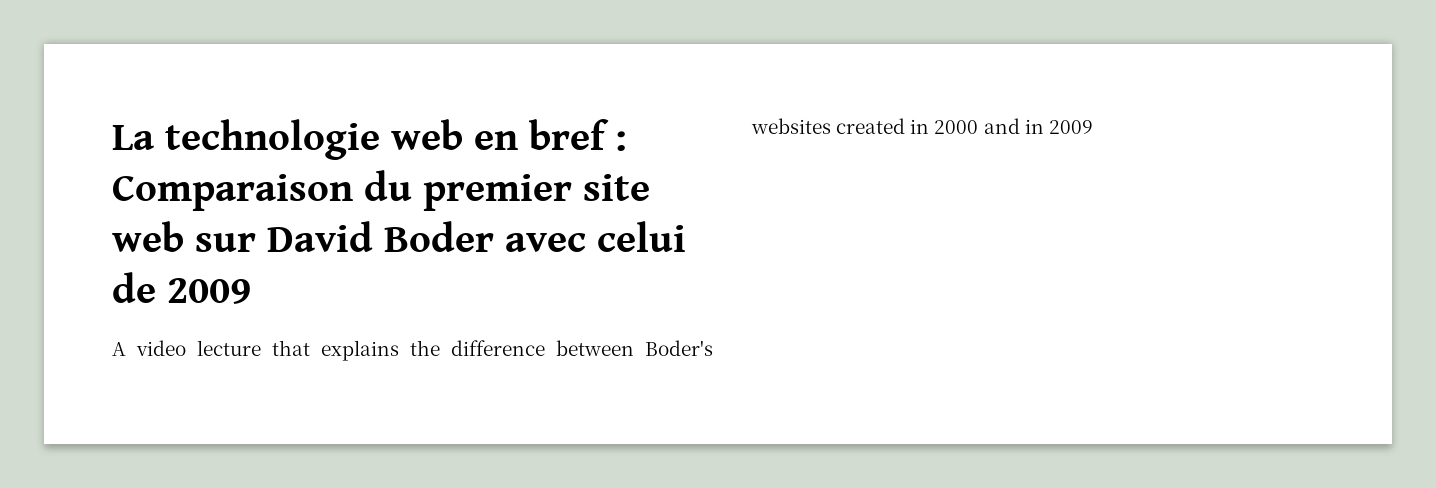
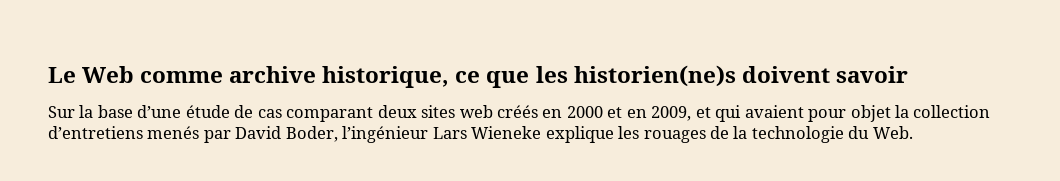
[112,119,627,160] [112,170,650,211] [112,221,686,252] [112,272,251,304] [112,340,713,361] [751,118,1093,134] La technologie web en bref : Comparaison du premier site web sur David Boder avec celui de 2009 // A video lecture that explains the difference between Boder's websites created in 2000 and in 2009 -> [48,65,908,88] [48,105,991,122] [48,126,913,143] Le Web comme archive historique, ce que les historien(ne)s doivent savoir // Sur la base d’une étude de cas comparant deux sites web créés en 2000 et en 2009, et qui avaient pour objet la collection d’entretiens menés par David Boder, l’ingénieur Lars Wieneke explique les rouages de la technologie du Web.

